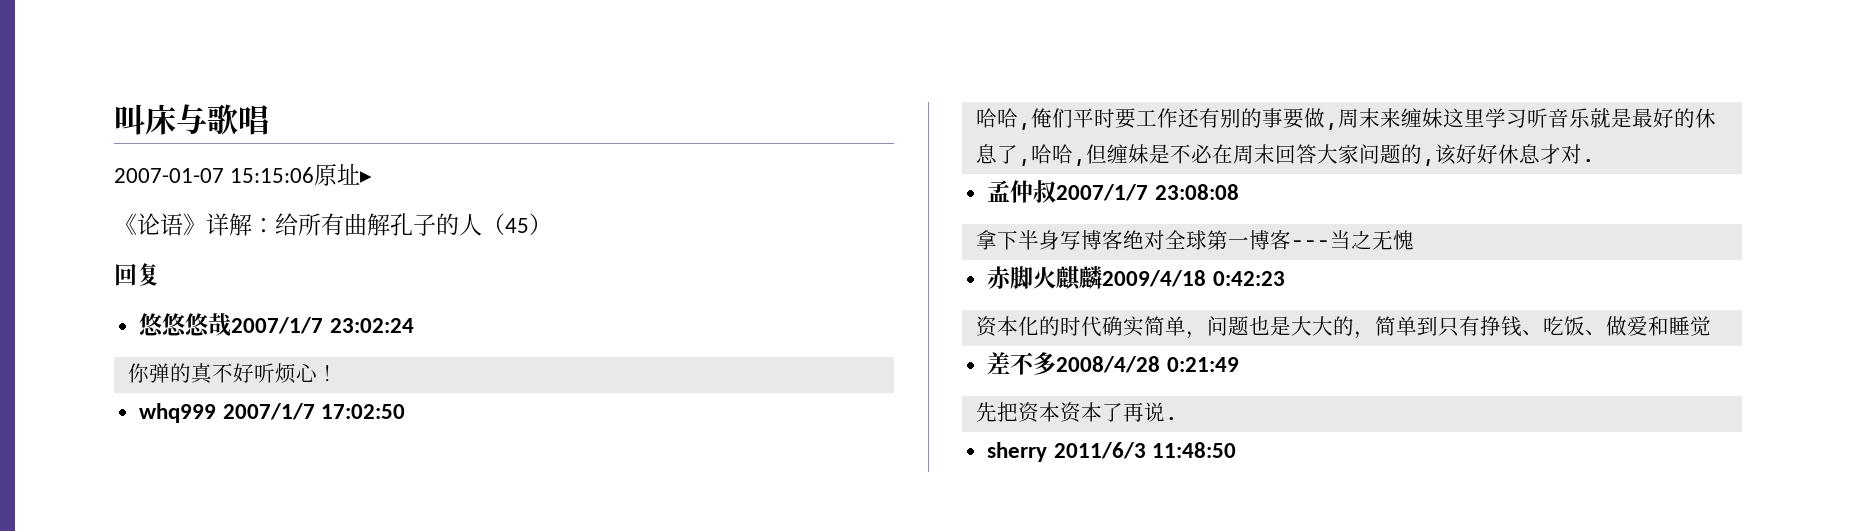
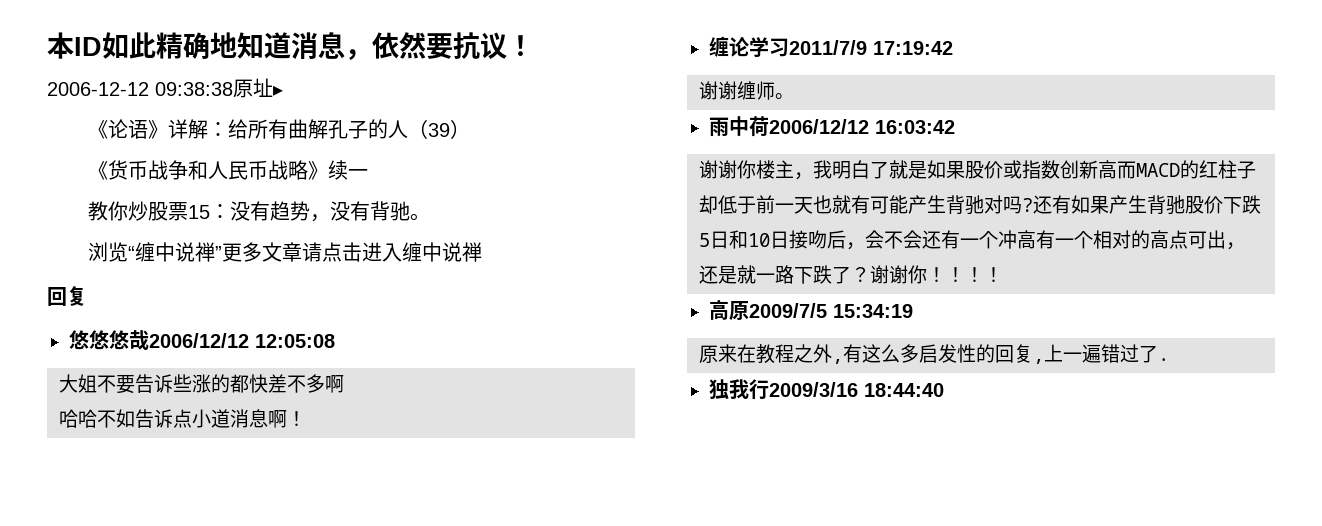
[114,104,269,135] [114,167,315,183] 叫床与歌唱 // 2007-01-07 15:15:06 -> [47,32,534,60] [47,82,233,96] 本ID如此精确地知道消息，依然要抗议！ // 2006-12-12 09:38:38
[505,218,529,233] 45 -> [427,123,450,137] 39
[114,263,160,286] [139,313,414,337] [127,363,338,384] [139,403,405,423] [975,108,1716,130] [975,144,1595,166] [987,180,1239,203] [975,230,1414,250] [987,266,1285,290] [975,316,1711,339] [987,352,1239,375] [975,402,1178,423] [987,442,1236,462] 回复 // 悠悠悠哉2007/1/7 23:02:24 // 你弹的真不好听烦心！ // whq999 2007/1/7 17:02:50 // 哈哈,俺们平时要工作还有别的事要做,周末来缠妹这里学习听音乐就是最好的休息了,哈哈,但缠妹是不必在周末回答大家问题的,该好好休息才对. // 孟仲叔2007/1/7 23:08:08 // 拿下半身写博客绝对全球第一博客---当之无愧 // 赤脚火麒麟2009/4/18 0:42:23 // 资本化的时代确实简单，问题也是大大的，简单到只有挣钱、吃饭、做爱和睡觉 // 差不多2008/4/28 0:21:49 // 先把资本资本了再说. // sherry 2011/6/3 11:48:50 -> [87,160,368,180] [87,201,430,222] [87,242,482,262] [47,286,87,306] [69,330,335,350] [59,374,344,394] [59,409,306,428] [709,36,953,57] [699,81,794,100] [709,116,955,137] [699,160,1256,180] [699,195,1261,215] [699,230,1245,250] [699,265,1003,284] [709,300,913,320] [699,344,1169,364] [709,379,944,400] 《货币战争和人民币战略》续一 // 教你炒股票15：没有趋势，没有背驰。 // 浏览“缠中说禅”更多文章请点击进入缠中说禅 // 回复 // 悠悠悠哉2006/12/12 12:05:08 // 大姐不要告诉些涨的都快差不多啊 // 哈哈不如告诉点小道消息啊！ // 缠论学习2011/7/9 17:19:42 // 谢谢缠师。 // 雨中荷2006/12/12 16:03:42 // 谢谢你楼主，我明白了就是如果股价或指数创新高而MACD的红柱子却低于前一天也就有可能产生背驰对吗?还有如果产生背驰股价下跌5日和10日接吻后，会不会还有一个冲高有一个相对的高点可出，还是就一路下跌了？谢谢你！！！！ // 高原2009/7/5 15:34:19 // 原来在教程之外,有这么多启发性的回复,上一遍错过了. // 独我行2009/3/16 18:44:40

